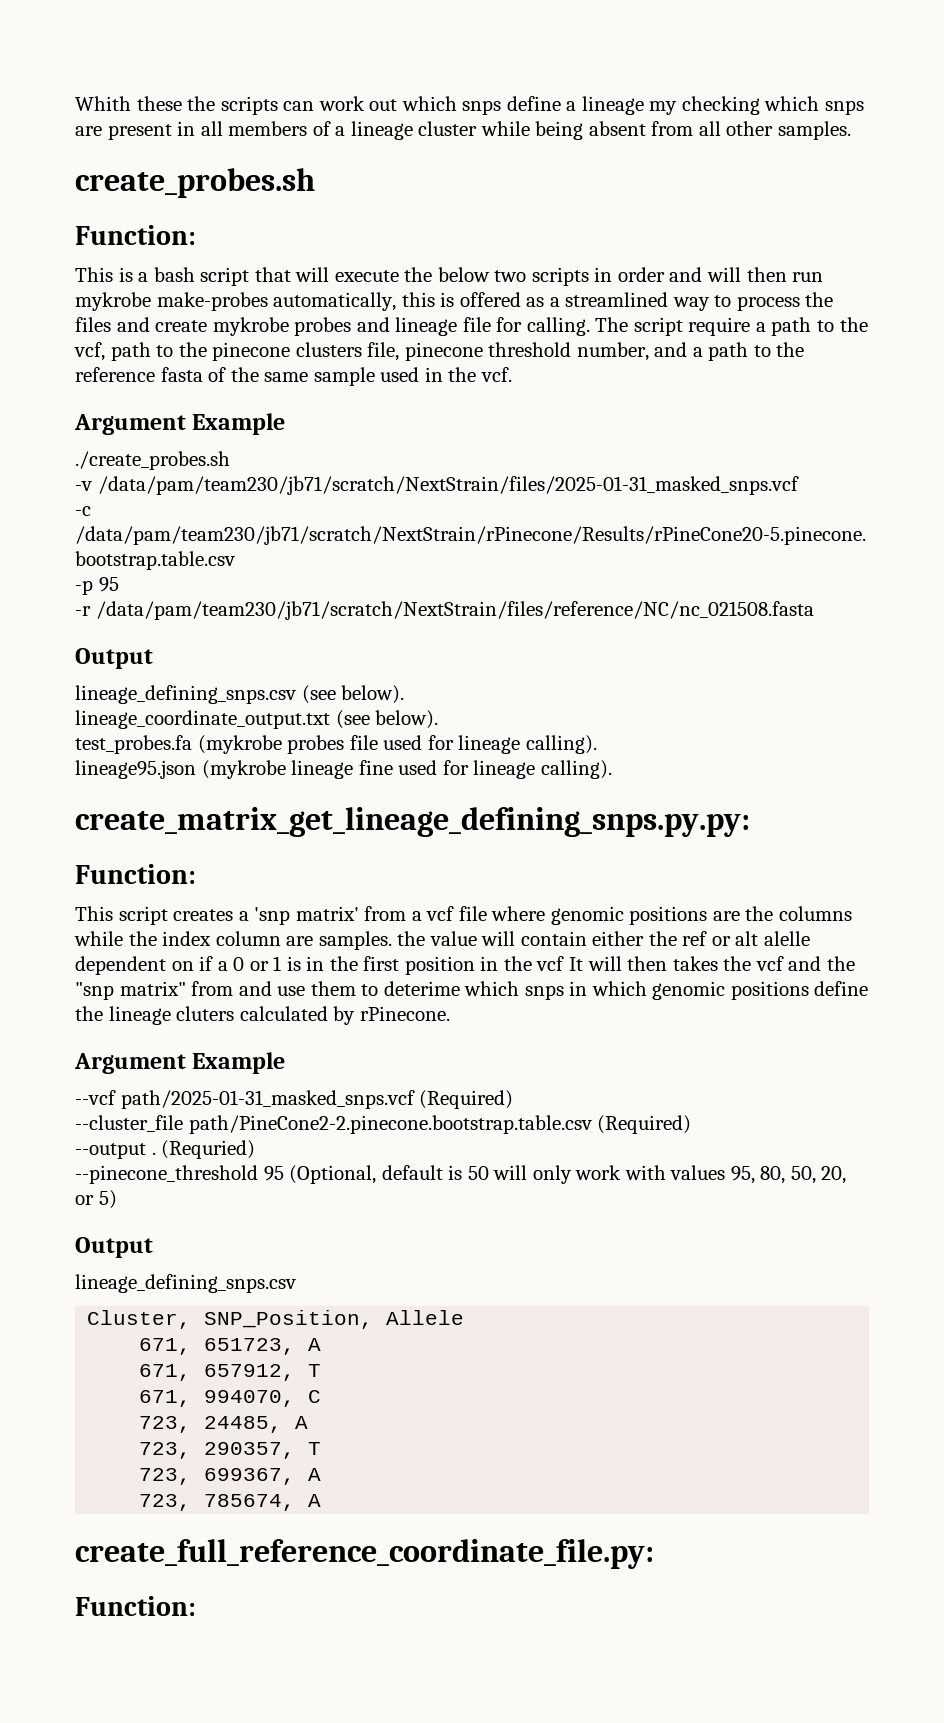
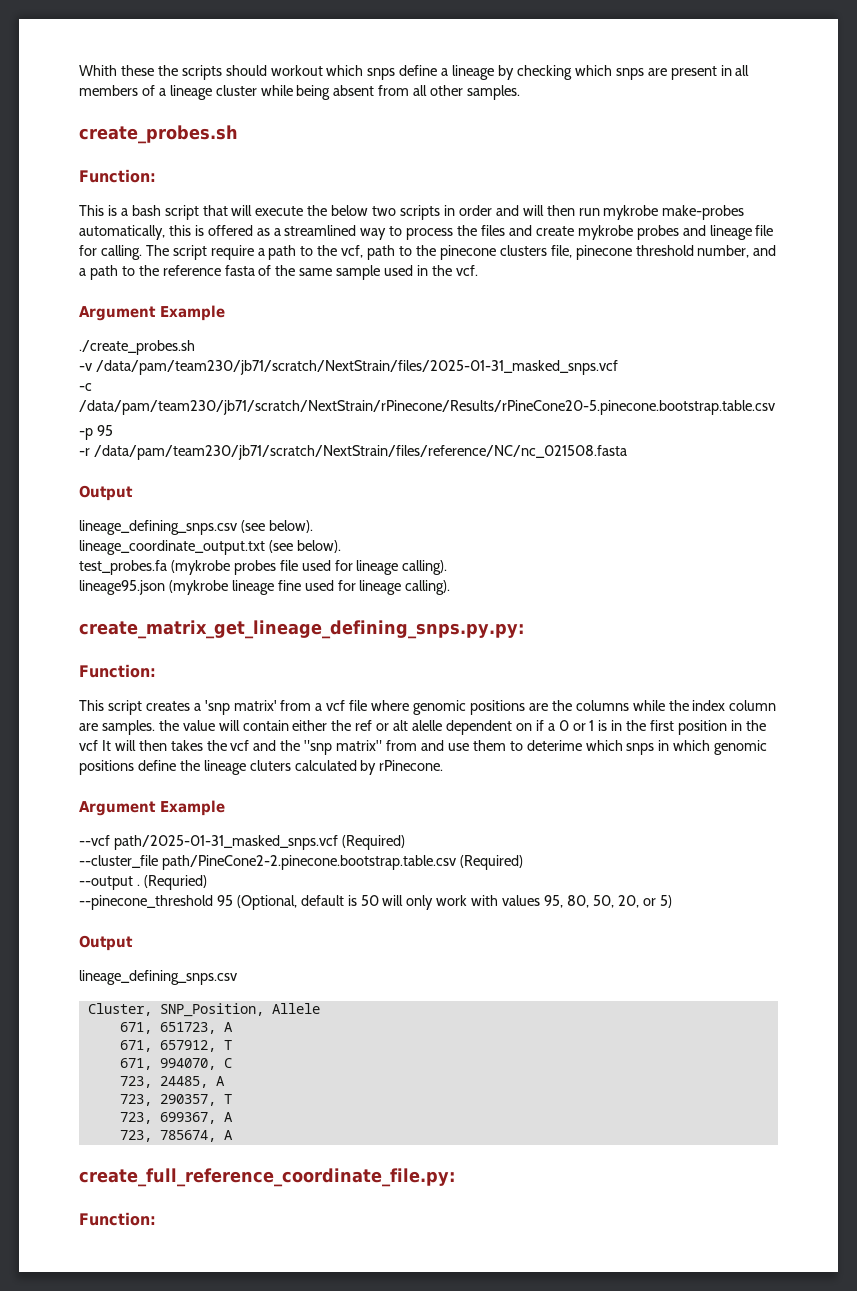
[283,96,398,111] can work out -> [225,65,323,76] should workout
[649,101,678,115] my -> [498,65,515,80] by

